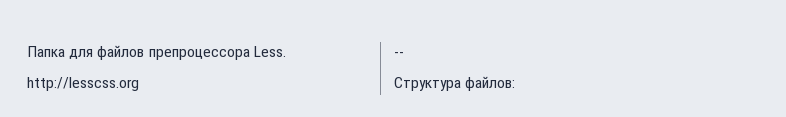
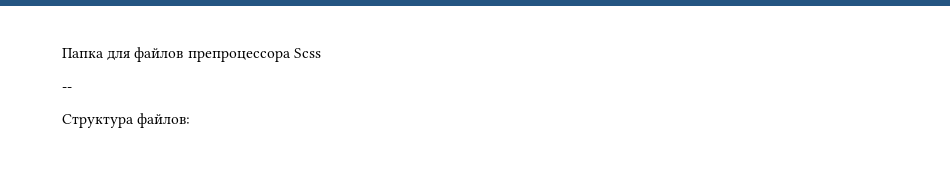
[253,46,286,57] [27,77,139,91] Less. // http://lesscss.org -> [293,48,321,58] Scss

